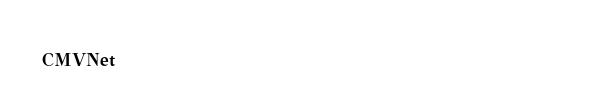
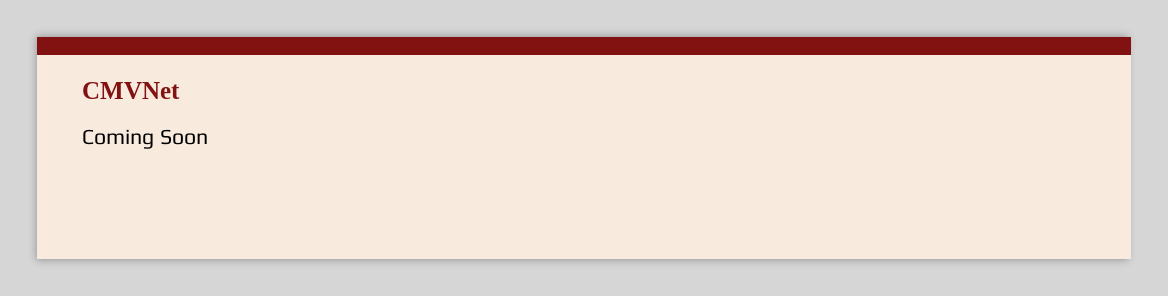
(115, 59) none -> [82,129,208,149] // Coming Soon

